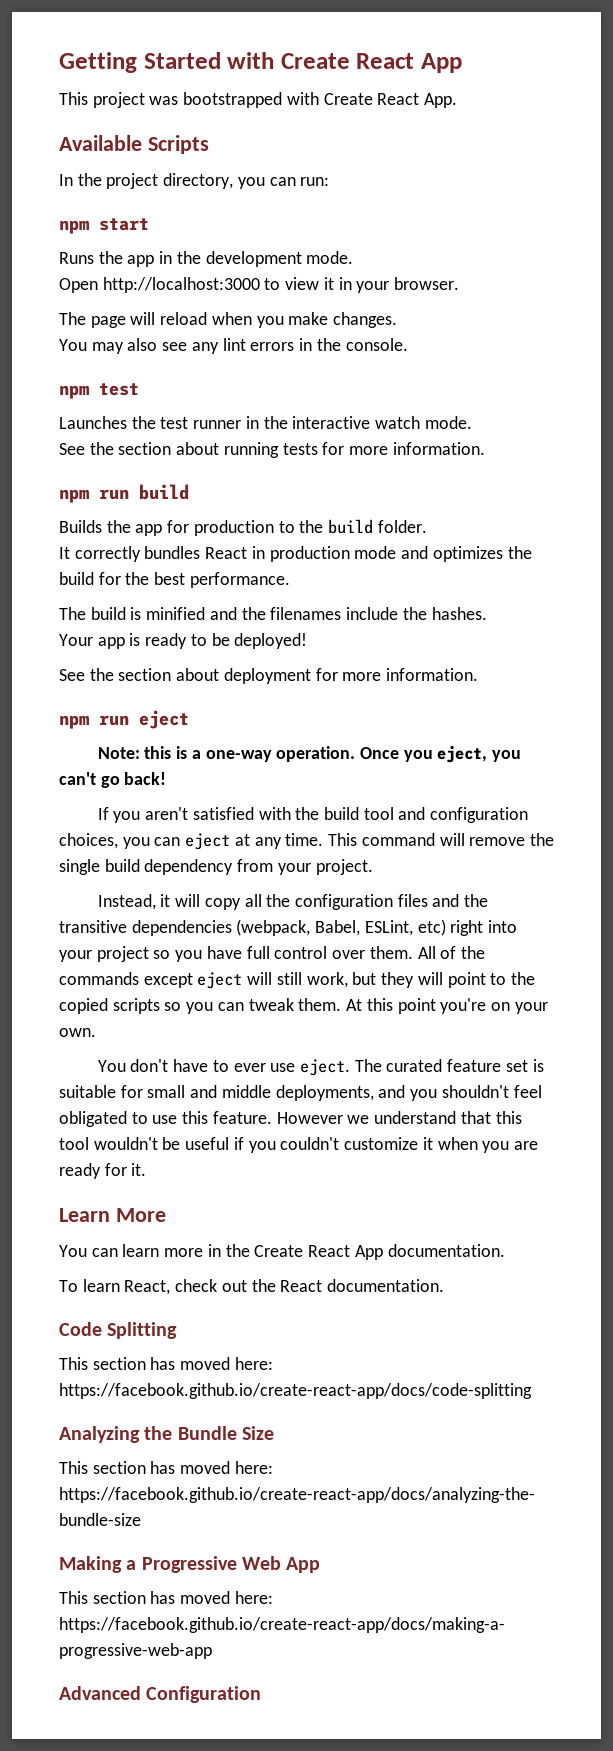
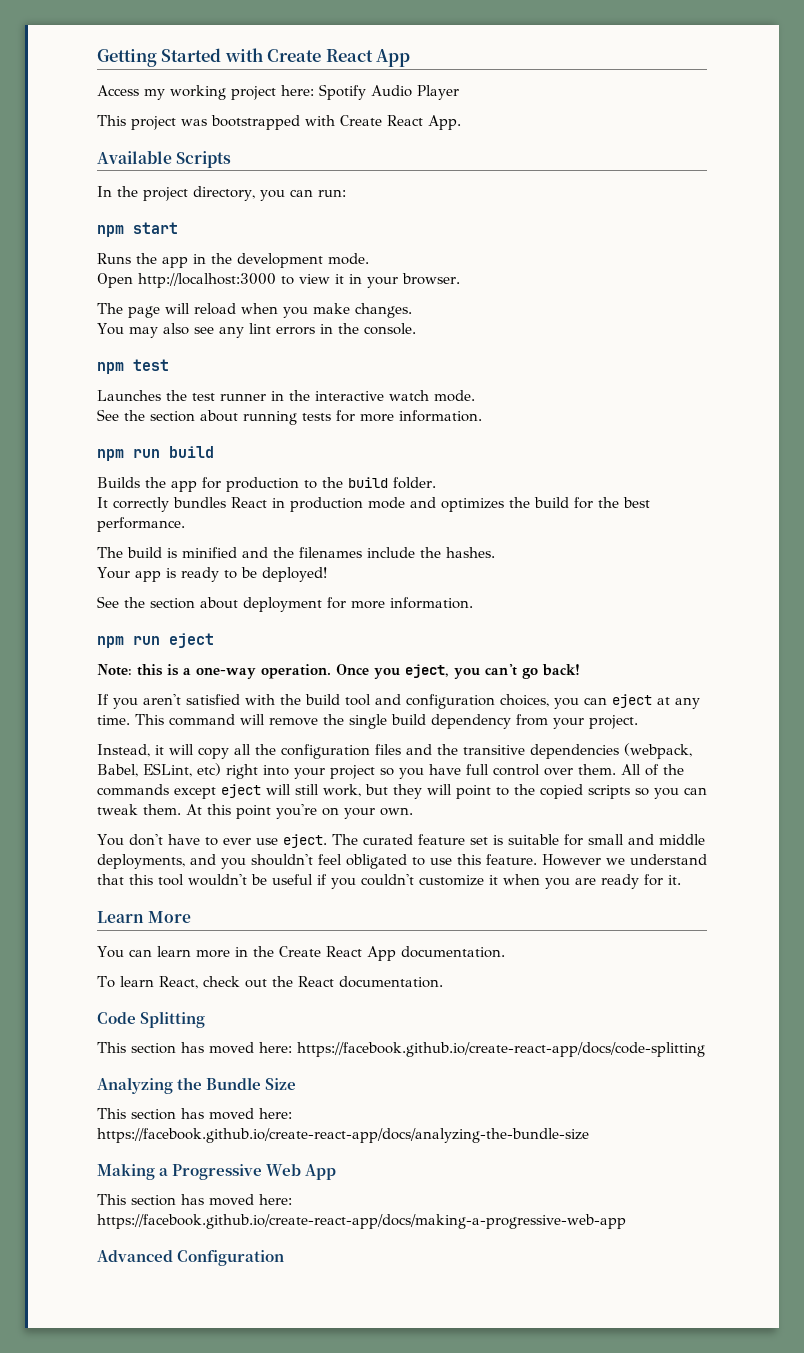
(463, 63) none -> [97,84,459,100] // Access my working project here: Spotify Audio Player

